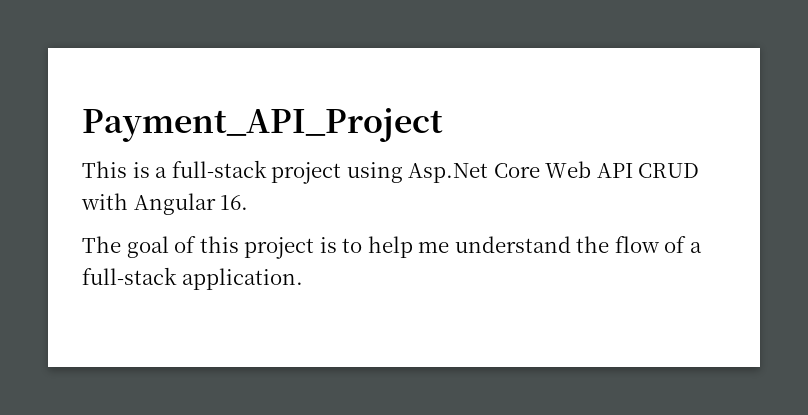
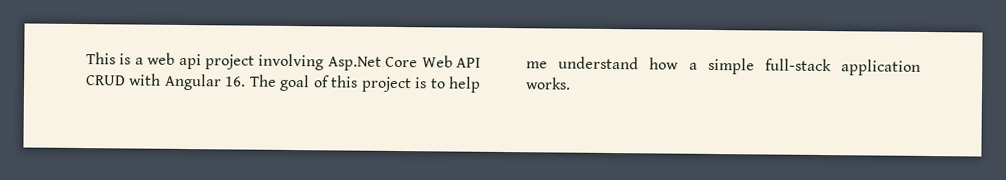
[82,108,443,142] Payment_API_Project // -> (86, 58) none
[171,160,403,184] full-stack project using -> [147,52,325,71] web api project involving
(249, 202) // -> (247, 81) none
[576,236,702,253] [82,267,303,290] the flow of a full-stack application. -> [649,57,921,76] [526,77,571,90] how a simple full-stack application works.

